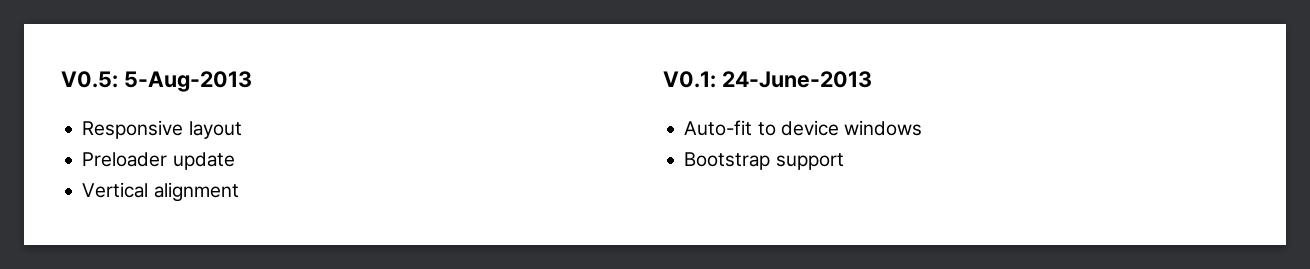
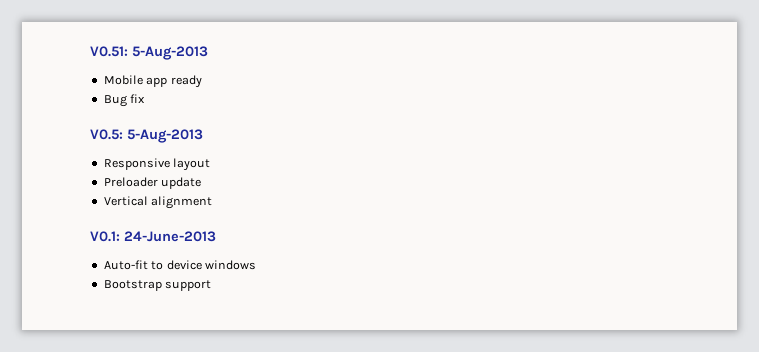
(61, 79) none -> [90,46,208,60] [103,75,202,88] [103,94,146,107] V0.51: 5-Aug-2013 // Mobile app ready // Bug fix //

